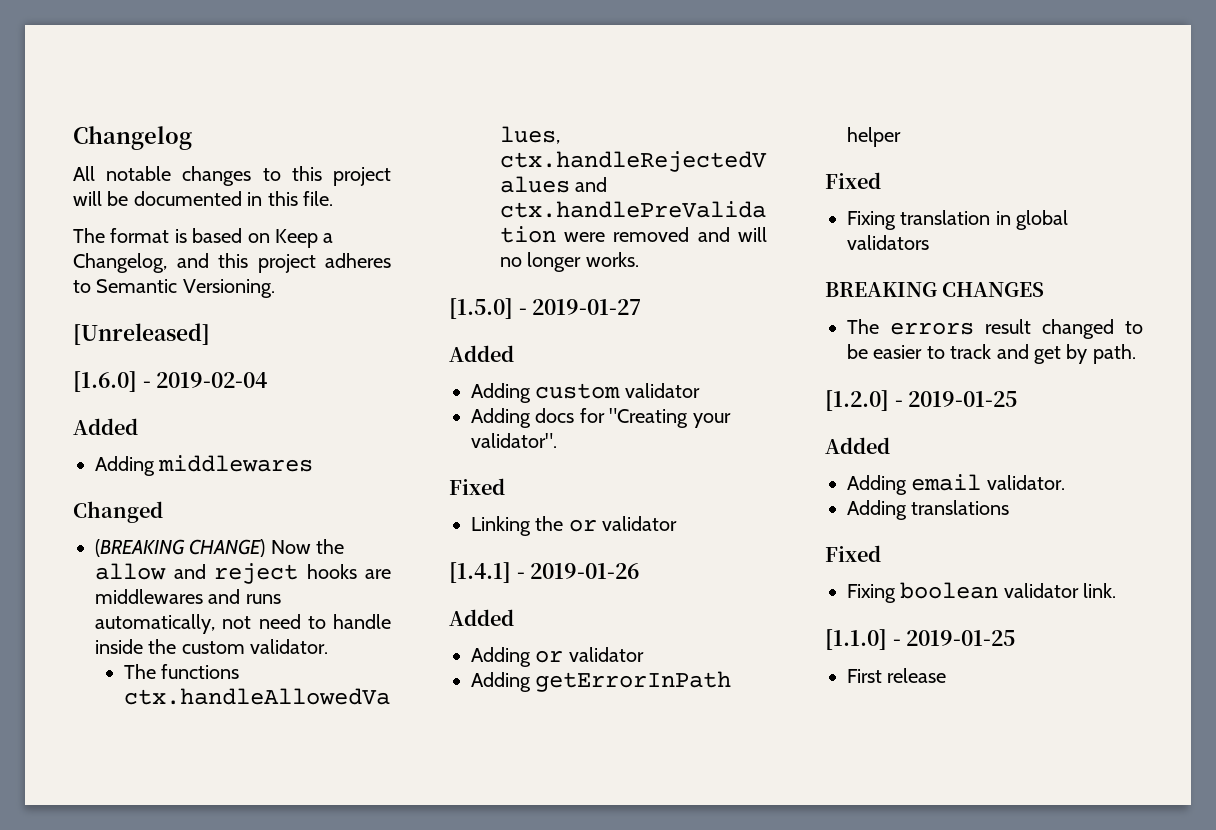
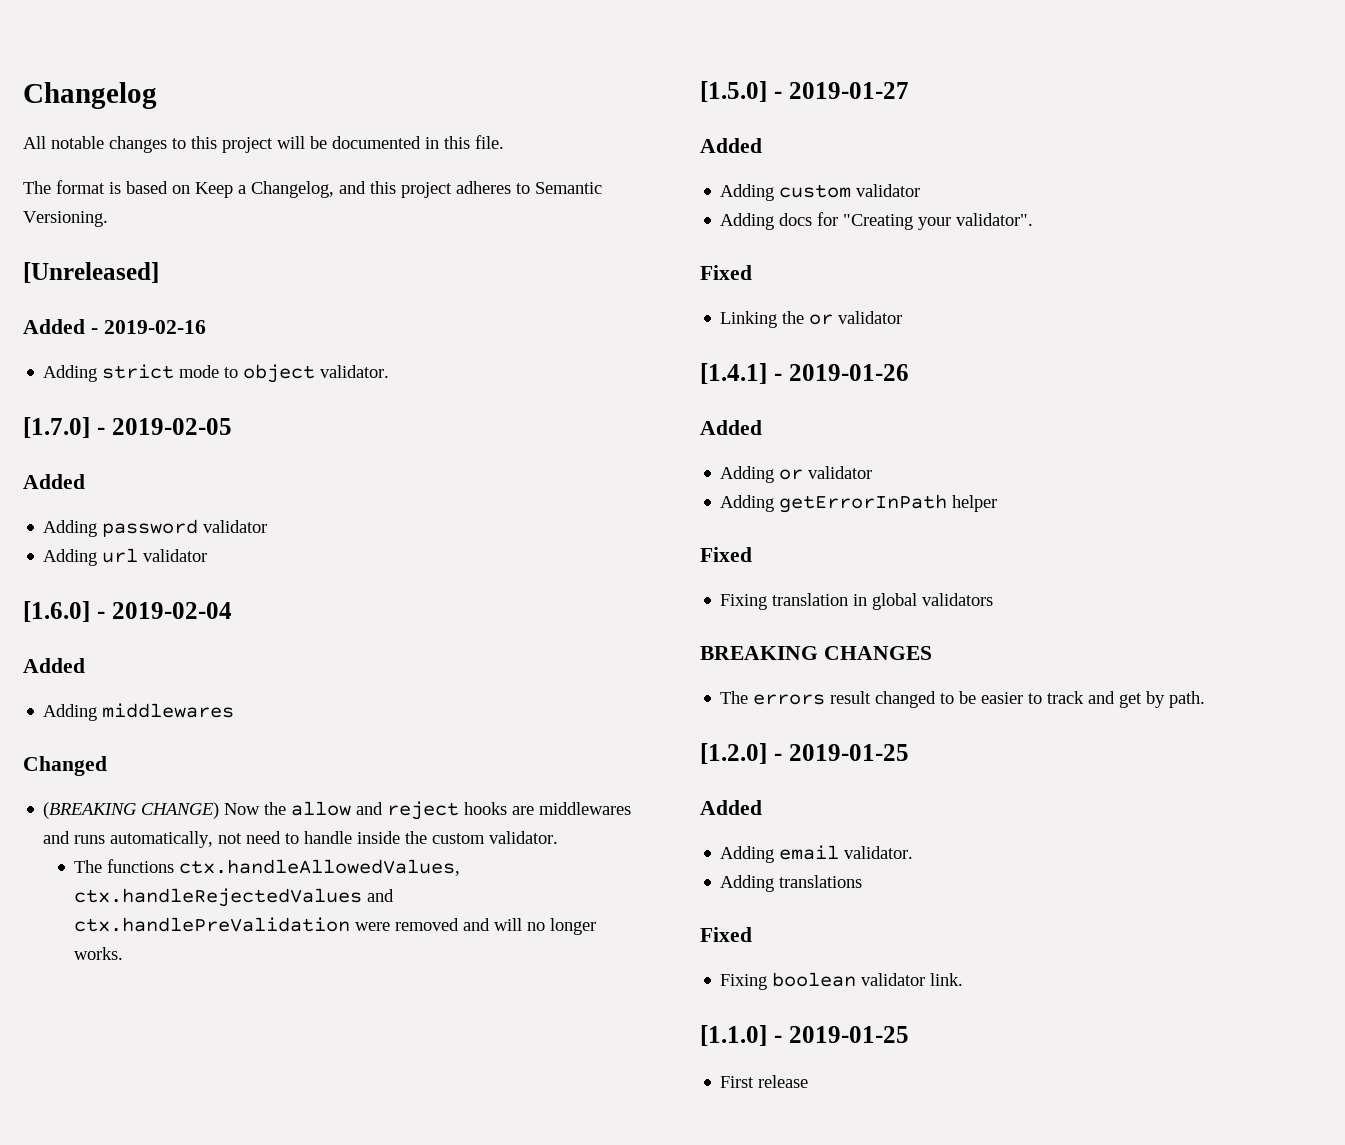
(210, 334) none -> [23,319,206,334] [43,364,390,383] [23,417,232,438] [23,474,85,489] [43,519,268,537] [43,548,208,566] // Added - 2019-02-16 // Adding strict mode to object validator. // [1.7.0] - 2019-02-05 // Added // Adding password validator // Adding url validator

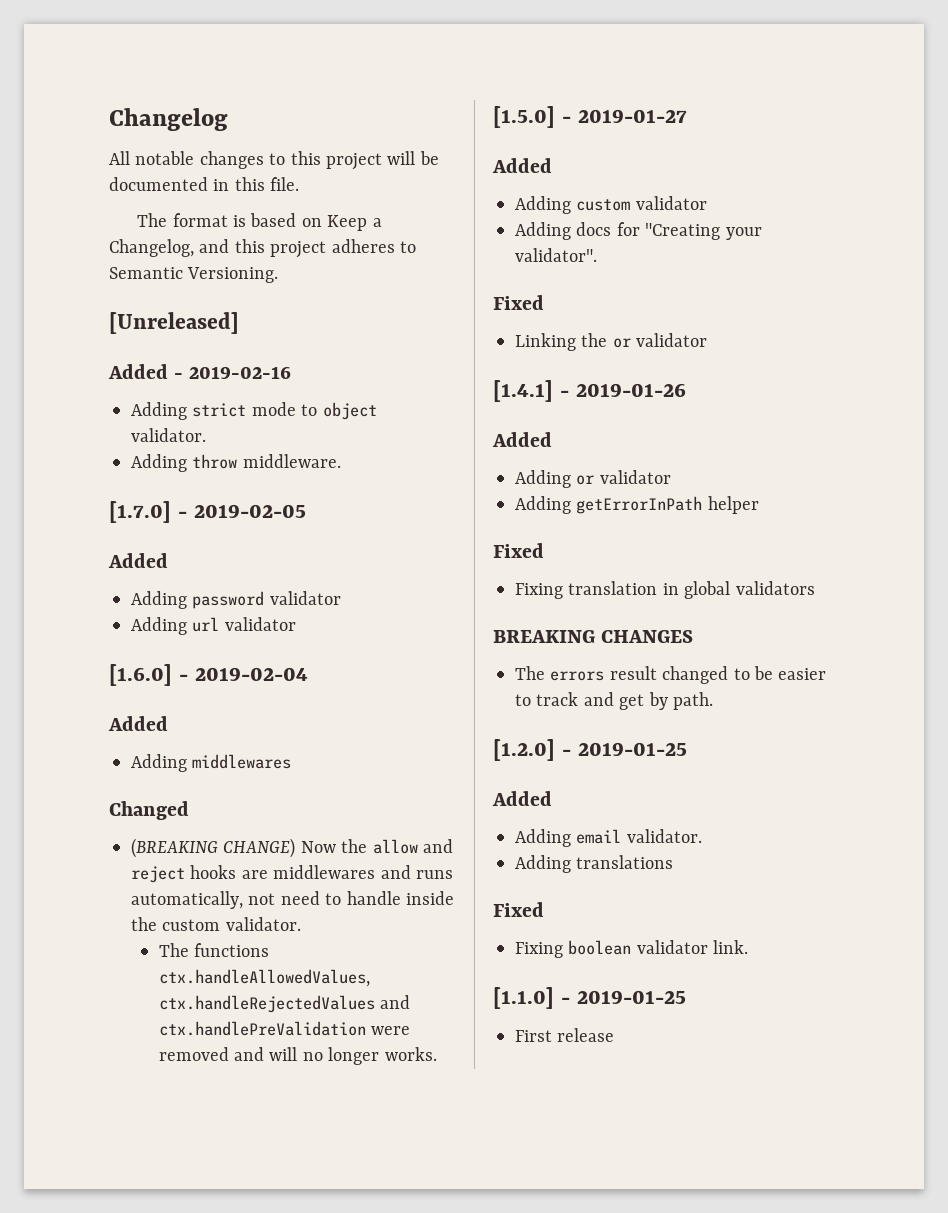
(390, 371) none -> [131,454,341,472] // Adding throw middleware.

